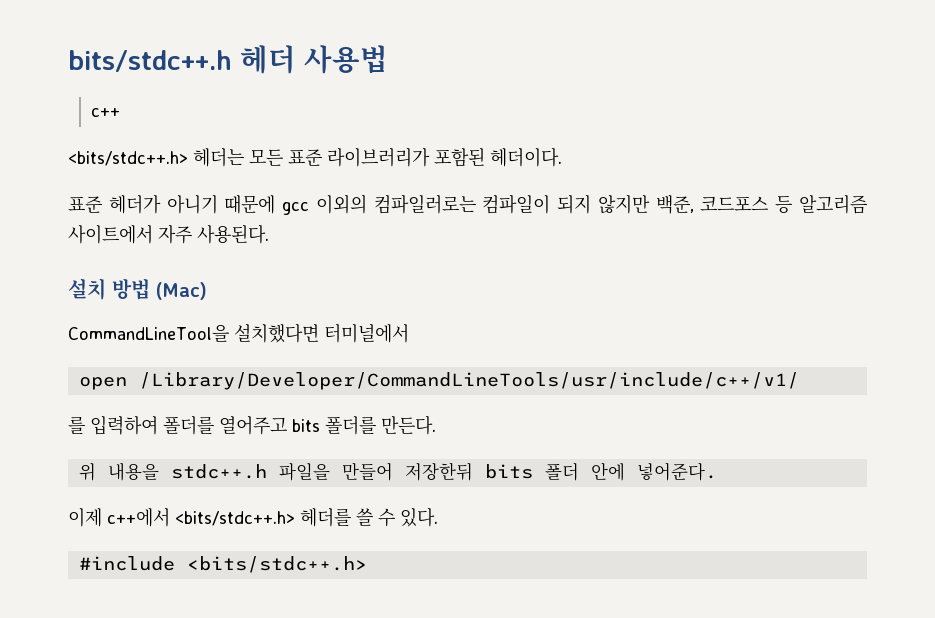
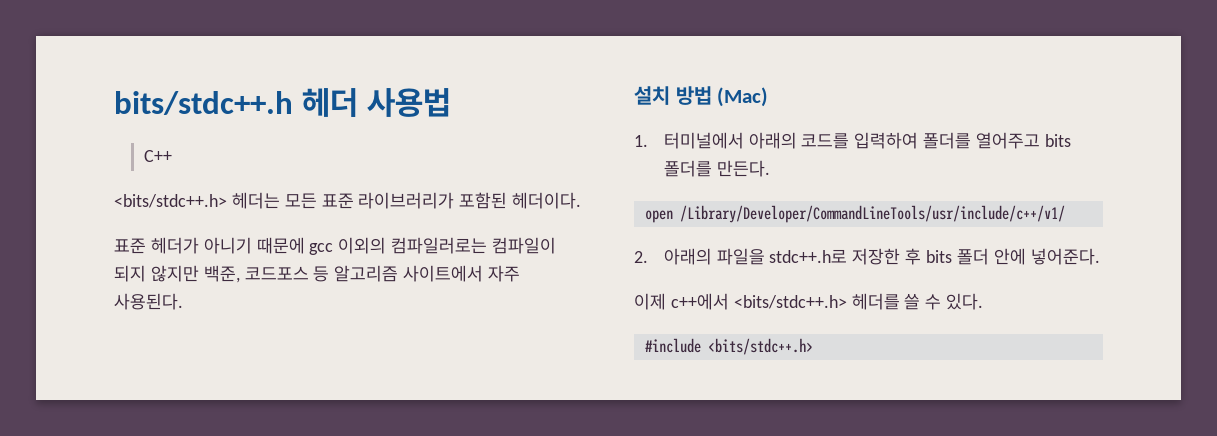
[91,108,121,117] c++ -> [143,150,172,162] C++
[68,323,319,343] CommandLineTool을 설치했다면 -> [634,135,648,147] 1.
[78,372,799,390] [68,416,85,434] // open /Library/Developer/CommandLineTools/usr/include/c++/v1/ // 를 -> [748,132,850,149] 아래의 코드를
[78,462,473,481] 위 내용을 stdc++.h 파일을 만들어 저장한뒤 -> [644,205,1065,223] [634,248,922,265] open /Library/Developer/CommandLineTools/usr/include/c++/v1/ // 2. 아래의 파일을 stdc++.h로 저장한 후

